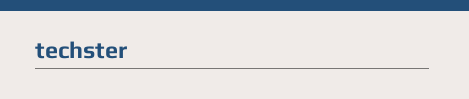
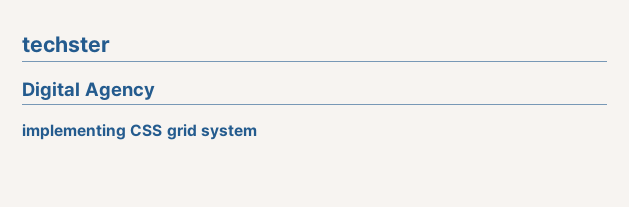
(127, 50) none -> [22,81,156,100] [22,124,257,140] // Digital Agency // implementing CSS grid system

